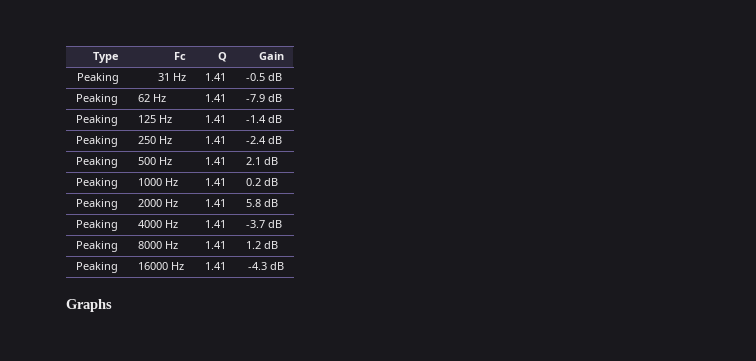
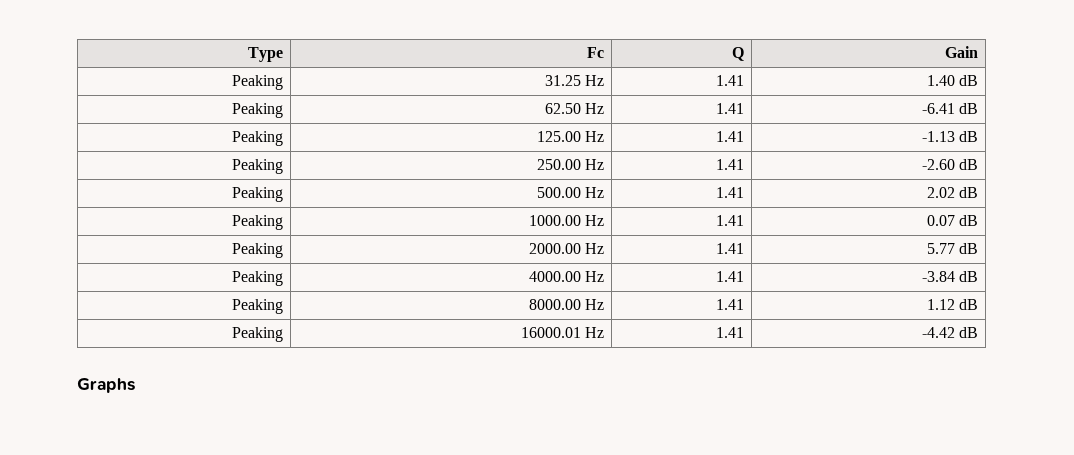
[158,73,187,81] [204,73,226,81] [245,73,282,81] [75,94,118,105] [137,94,166,102] [204,94,226,102] [245,94,282,102] [75,115,118,126] [137,115,172,123] [204,115,226,123] [245,115,282,123] [75,136,118,147] [137,136,172,144] [204,136,226,144] [245,136,282,144] [75,157,118,168] [137,157,172,165] [204,157,226,165] [245,157,278,165] [75,178,118,189] [137,178,178,186] [204,178,226,186] [245,178,278,186] [75,199,118,210] [137,199,178,207] [204,199,226,207] [245,199,278,207] [75,220,118,231] [137,220,178,228] [204,220,226,228] [245,220,282,228] [75,241,118,252] [137,241,178,249] [204,241,226,249] [245,241,278,249] [75,262,118,273] [137,262,184,270] [204,262,226,270] [248,262,268,270] 31 Hz | 1.41 | -0.5 dB // Peaking | 62 Hz | 1.41 | -7.9 dB // Peaking | 125 Hz | 1.41 | -1.4 dB // Peaking | 250 Hz | 1.41 | -2.4 dB // Peaking | 500 Hz | 1.41 | 2.1 dB // Peaking | 1000 Hz | 1.41 | 0.2 dB // Peaking | 2000 Hz | 1.41 | 5.8 dB // Peaking | 4000 Hz | 1.41 | -3.7 dB // Peaking | 8000 Hz | 1.41 | 1.2 dB // Peaking | 16000 Hz | 1.41 | -4.3 -> [545,75,605,86] [716,75,745,86] [927,75,979,86] [232,103,284,118] [545,103,605,114] [716,103,745,114] [922,103,979,114] [232,131,284,146] [537,131,605,142] [716,131,745,142] [922,131,979,142] [232,159,284,174] [537,159,605,170] [716,159,745,170] [922,159,979,170] [232,187,284,202] [537,187,605,198] [716,187,745,198] [927,187,979,198] [232,215,284,230] [529,215,605,226] [716,215,745,226] [927,215,979,226] [232,243,284,258] [529,243,605,254] [716,243,745,254] [927,243,979,254] [232,271,284,286] [529,271,605,282] [716,271,745,282] [922,271,979,282] [232,299,284,314] [529,299,605,310] [716,299,745,310] [927,299,979,310] [232,327,284,342] [521,327,605,338] [716,327,745,338] [922,327,956,338] 31.25 Hz | 1.41 | 1.40 dB // Peaking | 62.50 Hz | 1.41 | -6.41 dB // Peaking | 125.00 Hz | 1.41 | -1.13 dB // Peaking | 250.00 Hz | 1.41 | -2.60 dB // Peaking | 500.00 Hz | 1.41 | 2.02 dB // Peaking | 1000.00 Hz | 1.41 | 0.07 dB // Peaking | 2000.00 Hz | 1.41 | 5.77 dB // Peaking | 4000.00 Hz | 1.41 | -3.84 dB // Peaking | 8000.00 Hz | 1.41 | 1.12 dB // Peaking | 16000.01 Hz | 1.41 | -4.42

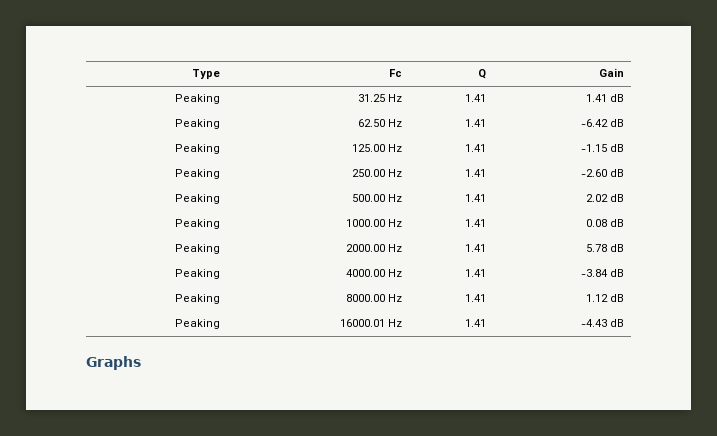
[927,75,956,86] 1.40 -> [586,94,608,102] 1.41
[922,103,956,114] -6.41 -> [581,119,609,127] -6.42
[922,131,956,142] -1.13 -> [581,144,608,152] -1.15
[927,215,956,226] 0.07 -> [586,219,608,227] 0.08
[927,243,956,254] 5.77 -> [586,244,608,252] 5.78
[922,327,956,338] -4.42 -> [581,319,608,327] -4.43

